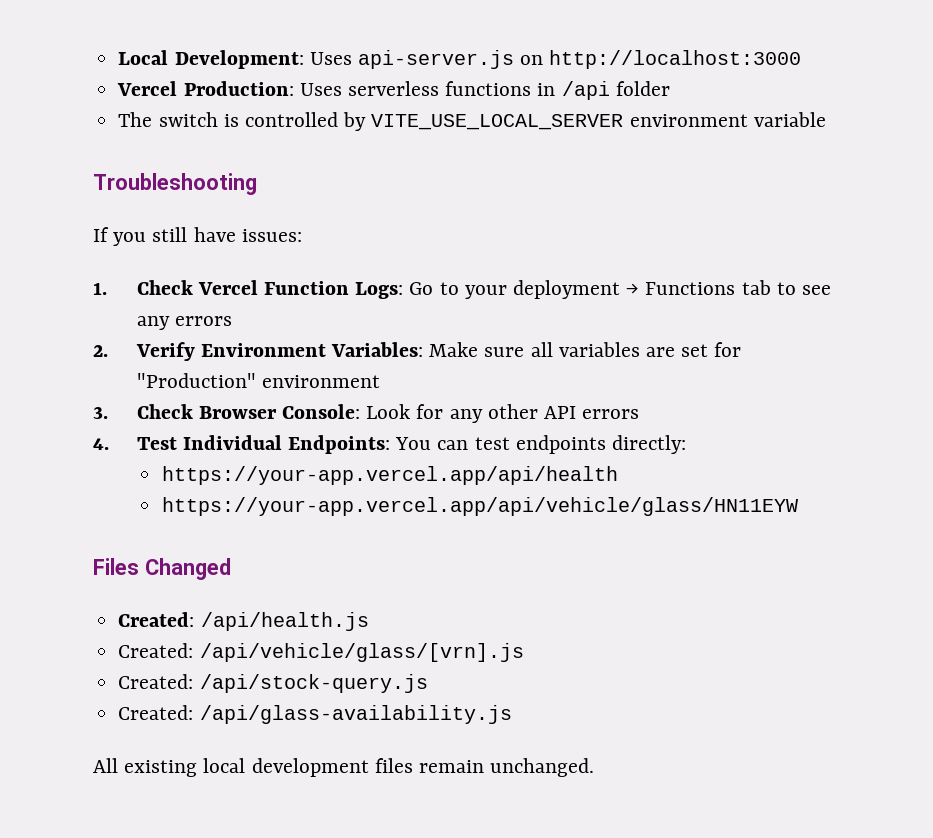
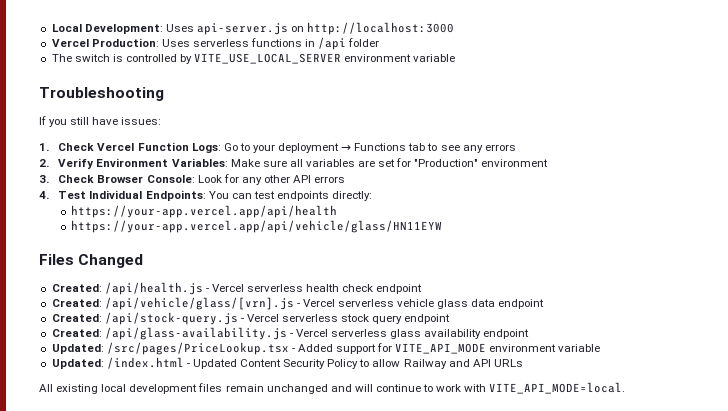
[118,643,524,662] [118,674,428,693] [118,705,512,724] // Created: /api/vehicle/glass/[vrn].js // Created: /api/stock-query.js // Created: /api/glass-availability.js -> [205,284,423,294] [51,297,545,310] [51,312,451,325] [51,327,530,340] [51,342,601,355] [51,357,523,369] - Vercel serverless health check endpoint // Created: /api/vehicle/glass/[vrn].js - Vercel serverless vehicle glass data endpoint // Created: /api/stock-query.js - Vercel serverless stock query endpoint // Created: /api/glass-availability.js - Vercel serverless glass availability endpoint // Updated: /src/pages/PriceLookup.tsx - Added support for VITE_API_MODE environment variable // Updated: /index.html - Updated Content Security Policy to allow Railway and API URLs
[490,758,595,777] unchanged. -> [266,382,626,394] unchanged and will continue to work with VITE_API_MODE=local.

